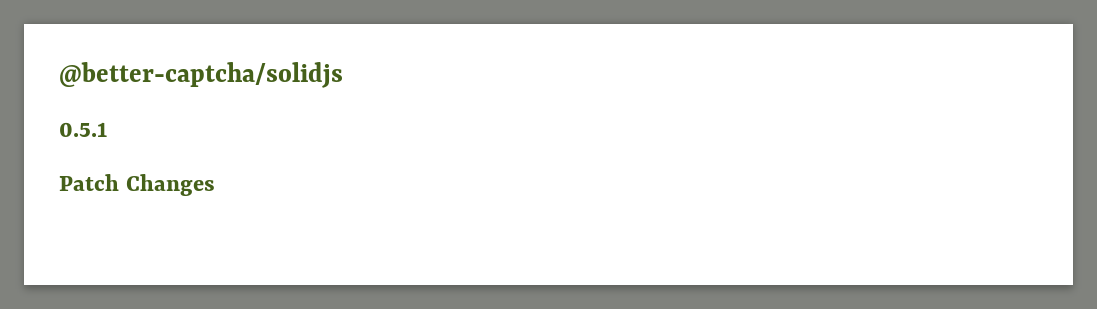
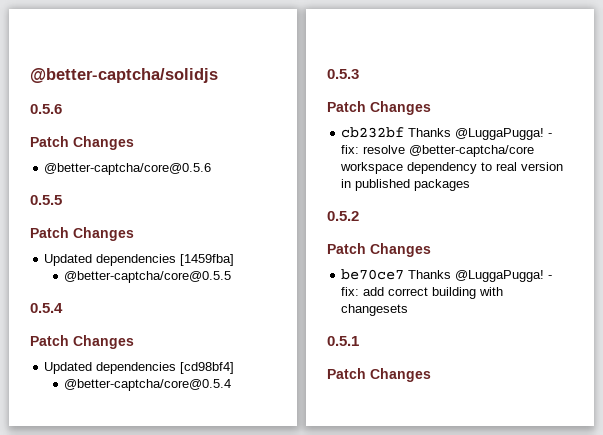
(343, 75) none -> [30,104,62,114] [30,136,134,150] [44,163,212,175] [30,195,62,205] [30,227,134,241] [44,254,235,266] [64,271,232,283] [30,303,63,313] [30,335,134,349] [44,362,235,374] [64,379,232,391] [327,69,359,79] [327,101,431,115] [341,127,553,140] [341,145,535,157] [340,162,564,174] [341,179,471,191] [327,211,359,221] [327,243,431,257] [341,269,553,282] [341,287,504,299] [341,304,409,316] // 0.5.6 // Patch Changes // @better-captcha/core@0.5.6 // 0.5.5 // Patch Changes // Updated dependencies [1459fba] // @better-captcha/core@0.5.5 // 0.5.4 // Patch Changes // Updated dependencies [cd98bf4] // @better-captcha/core@0.5.4 // 0.5.3 // Patch Changes // cb232bf Thanks @LuggaPugga! - fix: resolve @better-captcha/core workspace dependency to real version in published packages // 0.5.2 // Patch Changes // be70ce7 Thanks @LuggaPugga! - fix: add correct building with changesets

